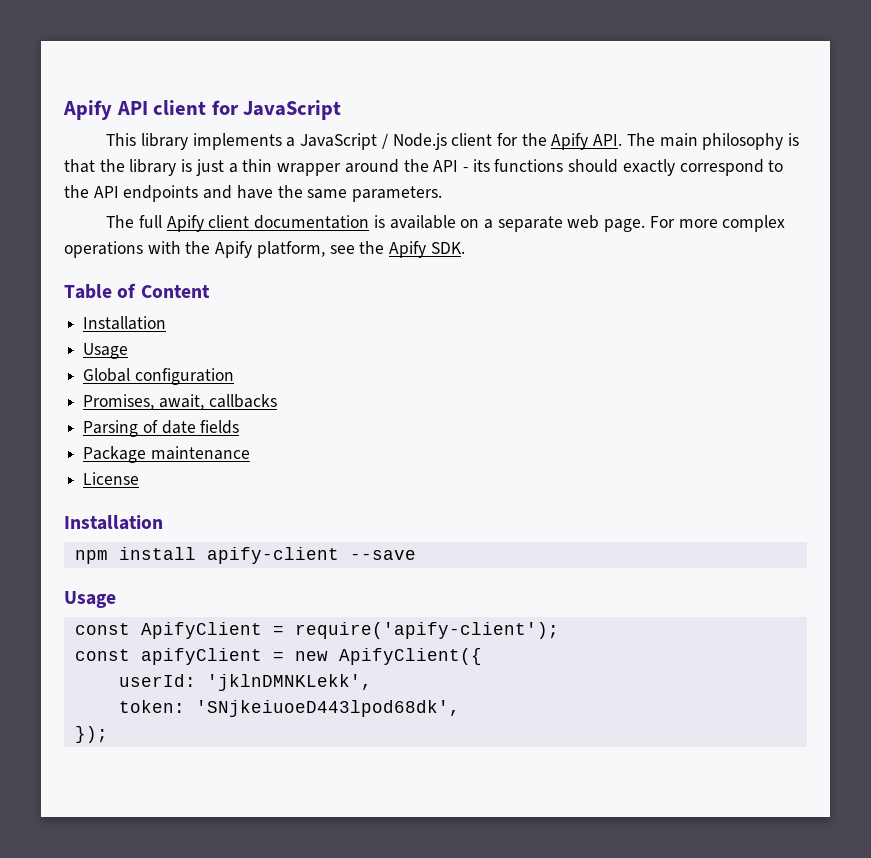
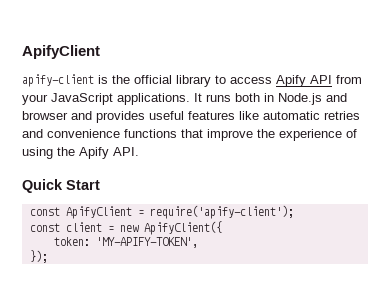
[63,100,342,120] [106,133,800,150] [64,159,784,176] [64,185,443,202] [106,215,786,232] [64,241,465,258] [64,283,210,299] [83,316,167,330] [83,343,129,359] [83,368,234,385] [83,394,277,410] [83,420,240,437] [83,446,250,463] [83,472,140,485] [64,515,163,530] [74,547,416,564] [64,591,116,608] Apify API client for JavaScript // This library implements a JavaScript / Node.js client for the Apify API. The main philosophy is that the library is just a thin wrapper around the API - its functions should exactly correspond to the API endpoints and have the same parameters. // The full Apify client documentation is available on a separate web page. For more complex operations with the Apify platform, see the Apify SDK. // Table of Content // Installation // Usage // Global configuration // Promises, await, callbacks // Parsing of date fields // Package maintenance // License // Installation // npm install apify-client --save // Usage -> [22,45,100,59] [22,74,362,87] [22,93,347,105] [22,111,360,123] [22,129,357,141] [22,147,139,159] [22,179,100,193] ApifyClient // apify-client is the official library to access Apify API from your JavaScript applications. It runs both in Node.js and browser and provides useful features like automatic retries and convenience functions that improve the experience of using the Apify API. // Quick Start
[140,648,262,665] apifyClient -> [65,222,102,232] client
[118,674,372,691] // userId: 'jklnDMNKLekk', -> (222, 228) none
[195,700,460,717] 'SNjkeiuoeD443lpod68dk', -> [95,237,198,248] 'MY-APIFY-TOKEN',

